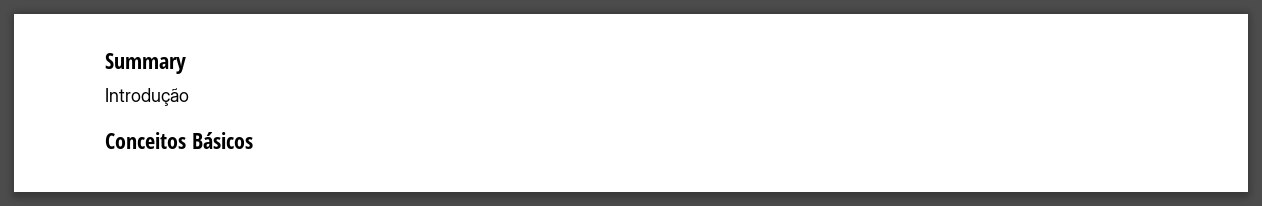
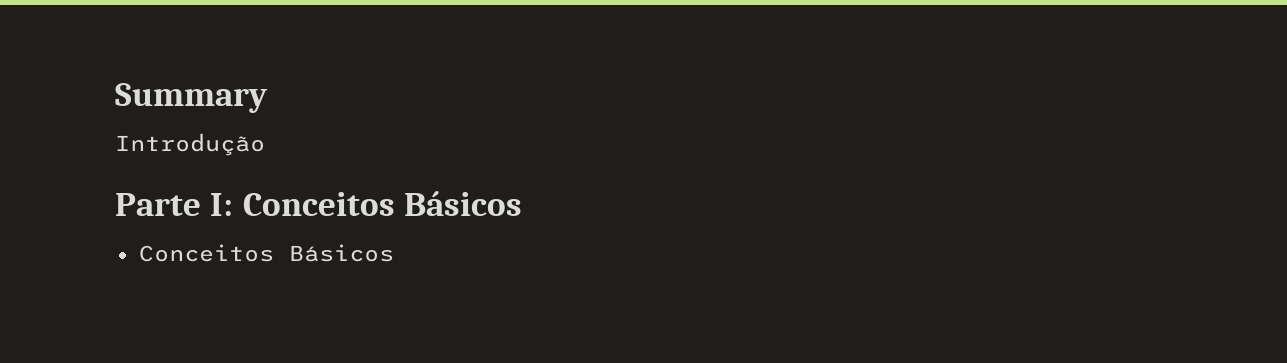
[105,132,253,149] Conceitos Básicos -> [115,191,522,216] [138,244,394,262] Parte I: Conceitos Básicos // Conceitos Básicos

